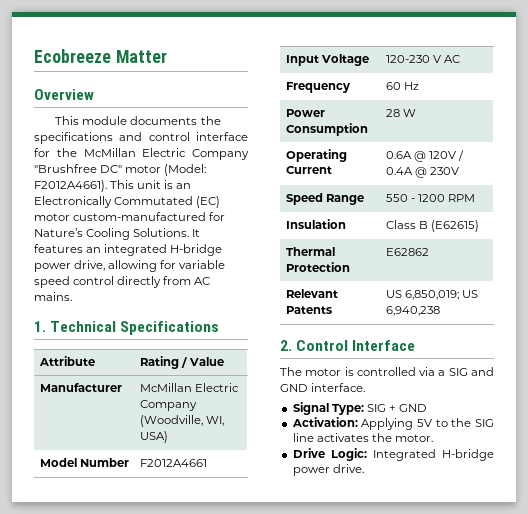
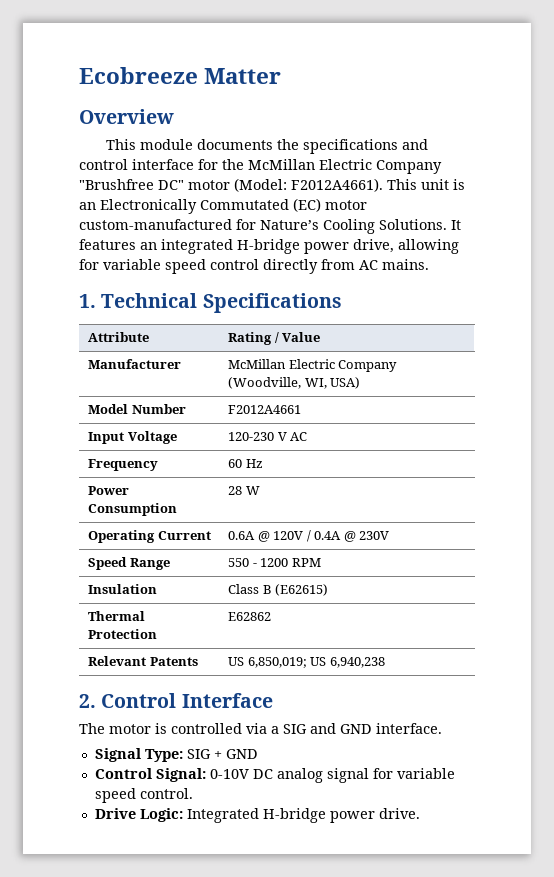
[291,417,494,430] [292,433,433,442] Activation: Applying 5V to the SIG line activates the motor. -> [94,768,455,783] [94,788,193,803] Control Signal: 0-10V DC analog signal for variable speed control.

